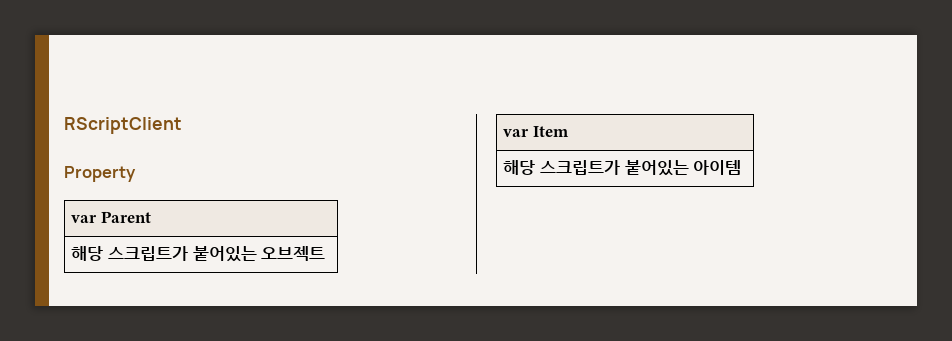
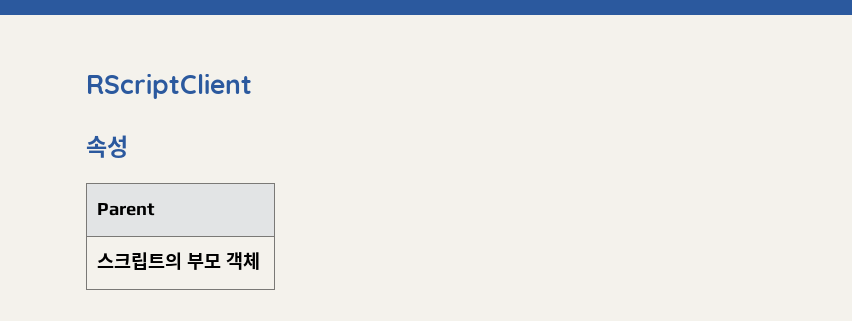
[64,166,136,182] [71,215,98,223] Property // var -> [86,135,128,158] 속성 //
[71,246,326,262] [503,126,570,137] [503,160,742,176] 해당 스크립트가 붙어있는 오브젝트 // var Item // 해당 스크립트가 붙어있는 아이템 -> [96,252,260,270] 스크립트의 부모 객체

